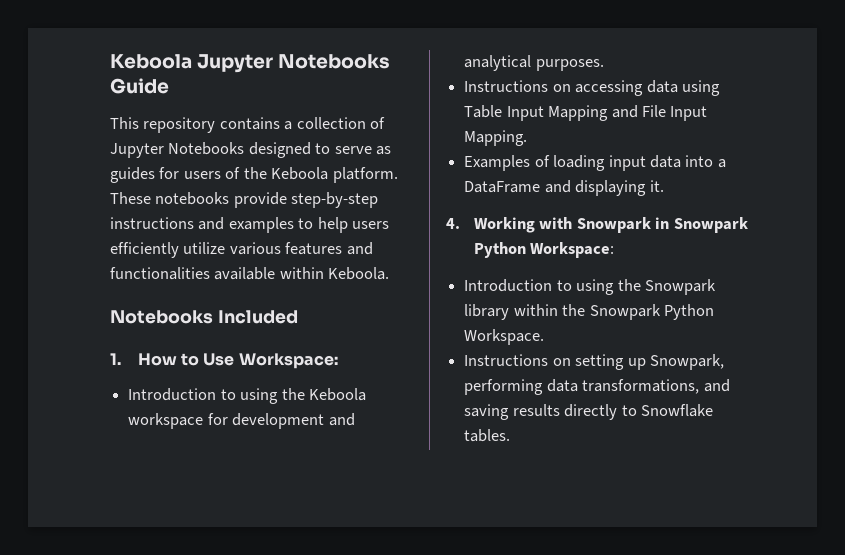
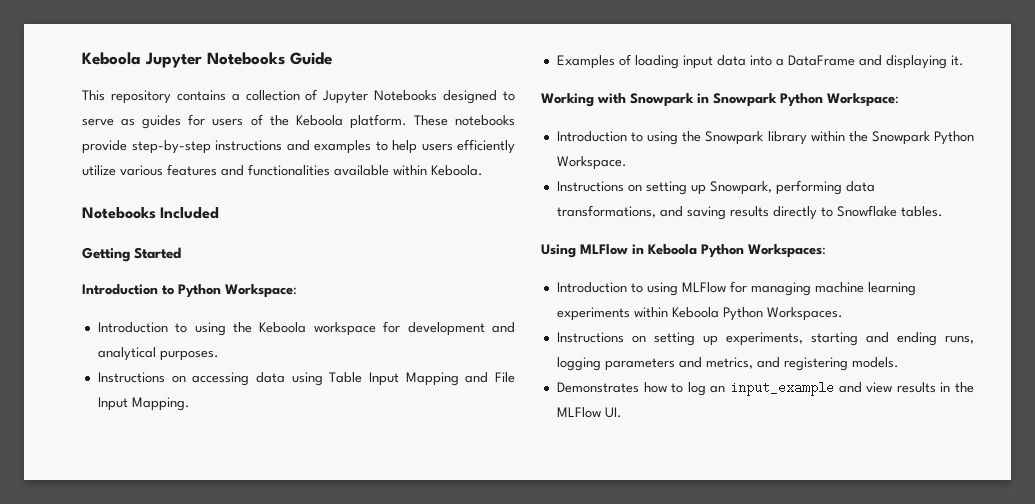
[110,353,235,366] 1. How to Use -> [82,247,182,262] [82,284,221,298] Getting Started // Introduction to Python
[446,218,460,229] 4. -> (964, 60) none
(511, 435) none -> [541,244,826,258] [556,281,916,296] [556,307,843,321] [556,332,975,346] [556,357,899,371] [556,381,974,396] [556,407,622,418] // Using MLFlow in Keboola Python Workspaces: // Introduction to using MLFlow for managing machine learning experiments within Keboola Python Workspaces. // Instructions on setting up experiments, starting and ending runs, logging parameters and metrics, and registering models. // Demonstrates how to log an input_example and view results in the MLFlow UI.

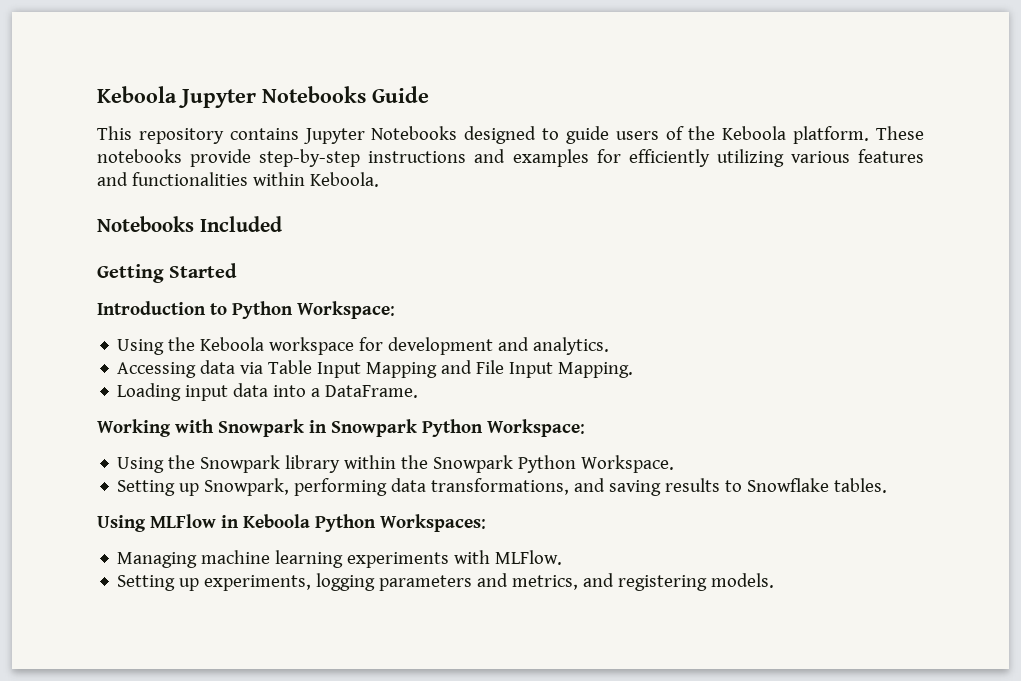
[231,89,318,101] a collection of -> (299, 134) none
[82,114,206,129] serve as guides for -> [565,126,609,144] guide
[375,139,515,154] [82,165,116,176] to help users efficiently utilize -> [596,149,784,167] for efficiently utilizing
[334,165,389,176] available -> (248, 179) none
[97,322,226,336] Introduction to using -> [117,339,165,355] Using
[97,347,219,361] [97,372,323,386] analytical purposes. // Instructions on accessing data using -> [533,337,610,355] [117,360,264,378] analytics. // Accessing data via
[556,54,679,69] Examples of loading -> [117,383,182,401] Loading
[787,55,964,69] DataFrame and displaying it. -> [325,385,419,398] DataFrame.
[556,131,679,145] Introduction to using -> [117,457,165,473] Using
[556,181,687,195] Instructions on setting -> [117,480,176,496] Setting
[772,206,817,220] directly -> (721, 485) none
[556,281,916,296] [556,307,843,321] [556,332,975,346] Introduction to using MLFlow for managing machine learning experiments within Keboola Python Workspaces. // Instructions on setting up experiments, starting and ending runs, -> [117,550,563,568] [117,575,312,591] Managing machine learning experiments with MLFlow. // Setting up experiments,
[556,381,974,396] [556,407,622,418] // Demonstrates how to log an input_example and view results in the MLFlow UI. -> (775, 580) none

